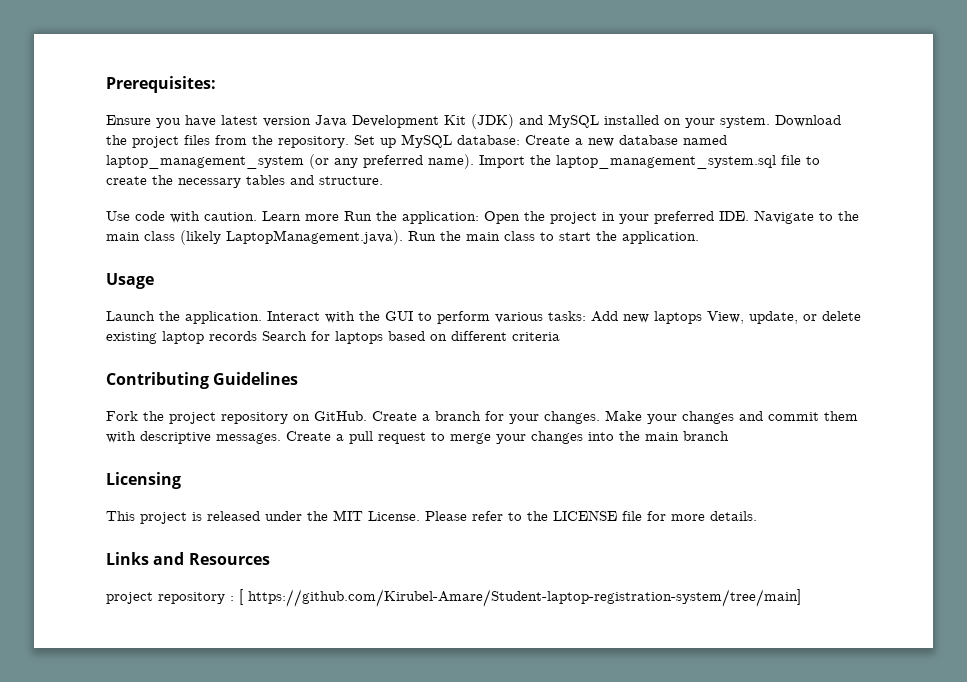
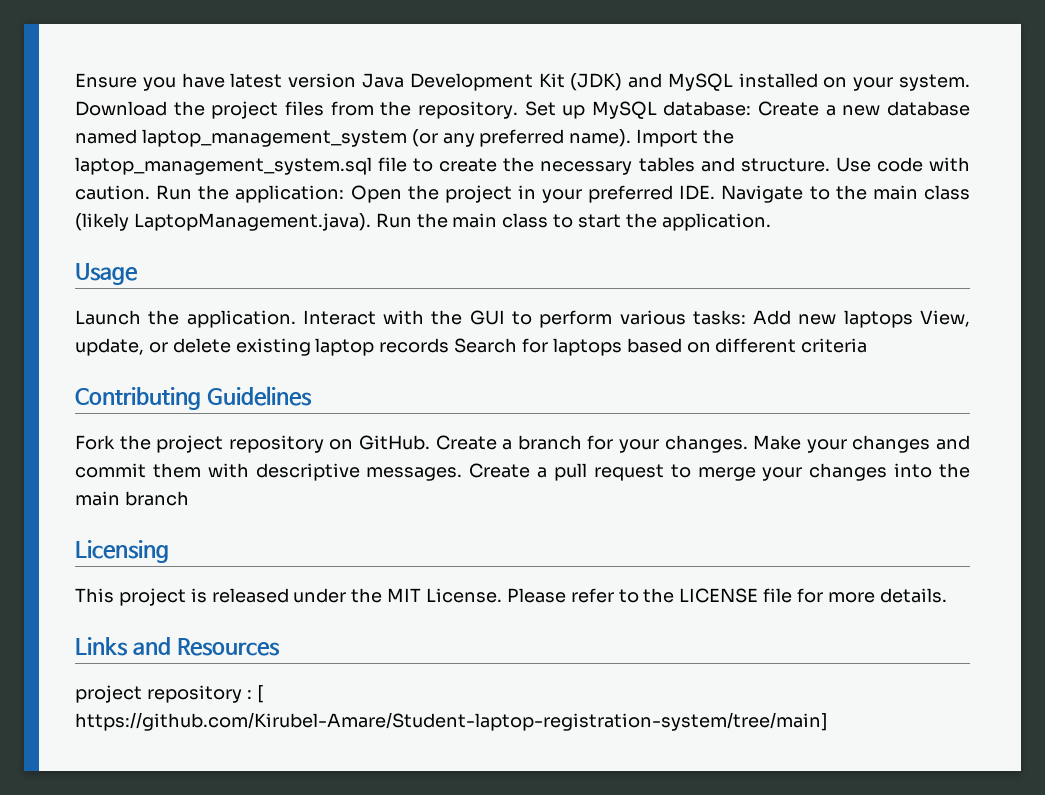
[106,76,216,93] Prerequisites: // -> (75, 80) none
(383, 180) // -> (830, 165) none
[262,211,339,221] Learn more -> (150, 192) none

